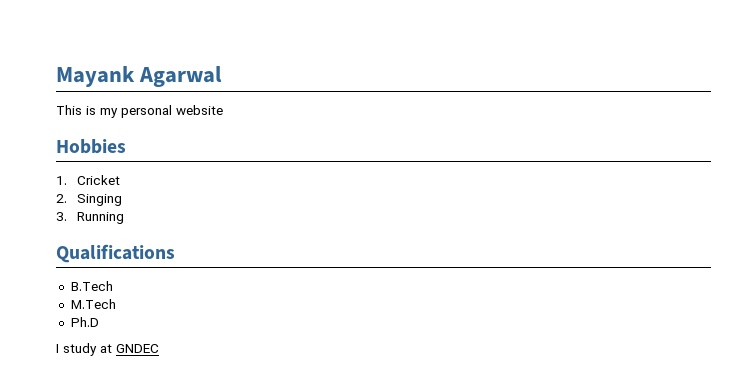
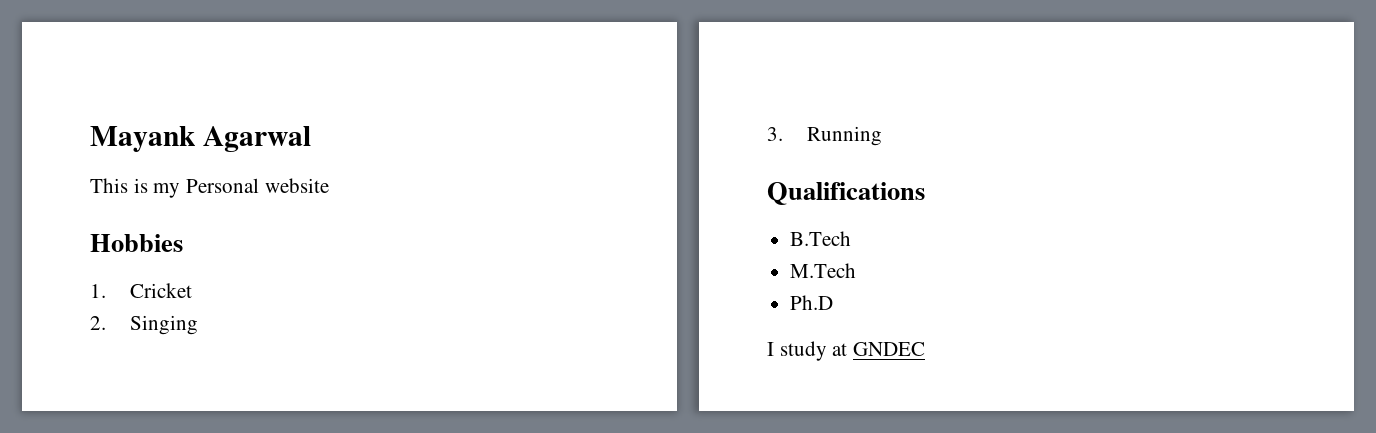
[121,105,172,118] personal -> [186,178,260,193] Personal

